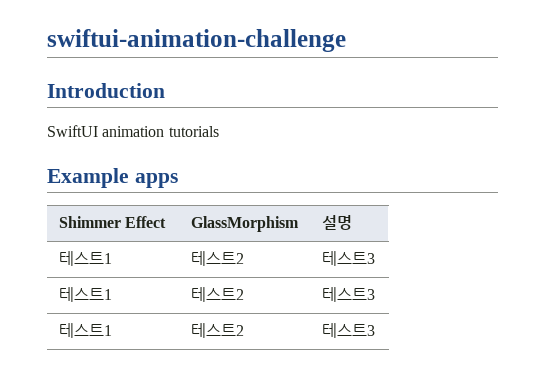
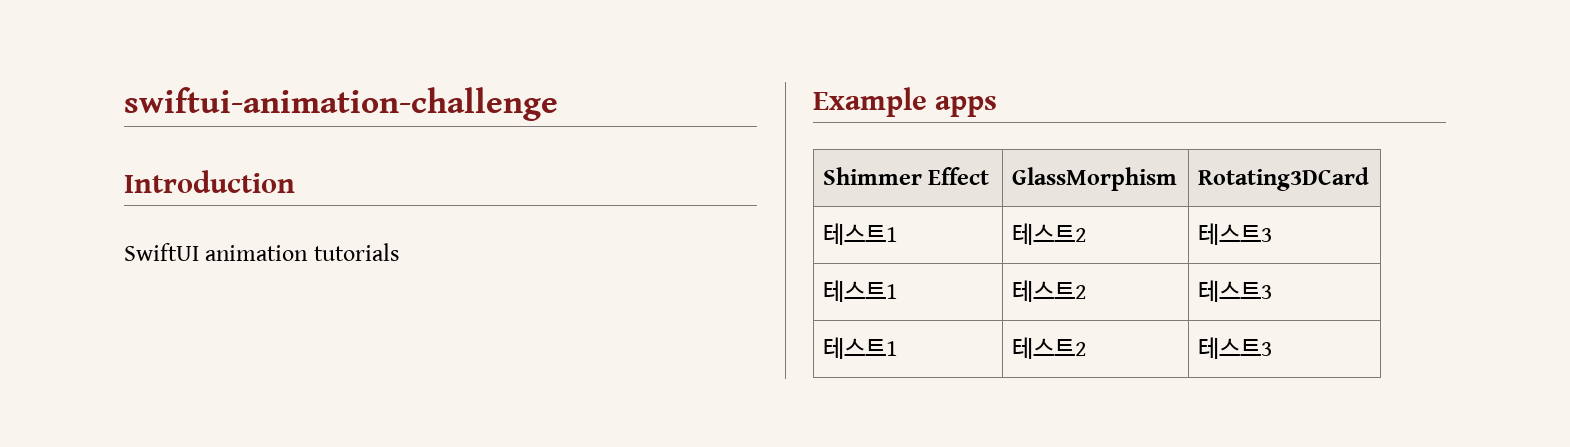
[321,215,352,230] 설명 -> [1197,167,1369,191] Rotating3DCard

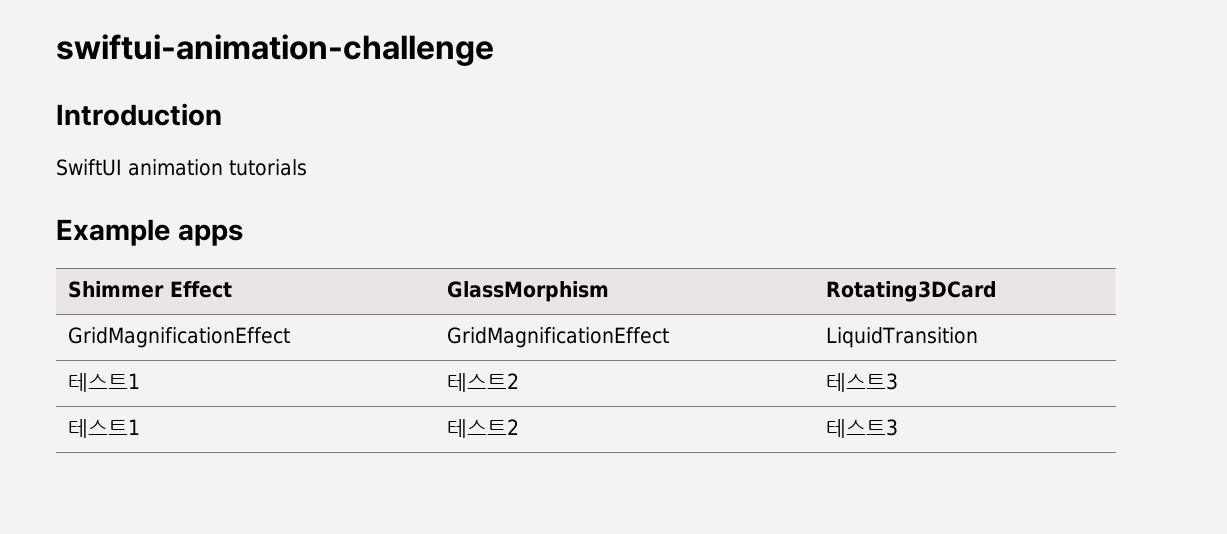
[822,223,898,245] [1011,223,1087,245] [1197,223,1273,245] 테스트1 | 테스트2 | 테스트3 -> [67,327,290,348] [446,327,669,348] [825,327,978,348] GridMagnificationEffect | GridMagnificationEffect | LiquidTransition

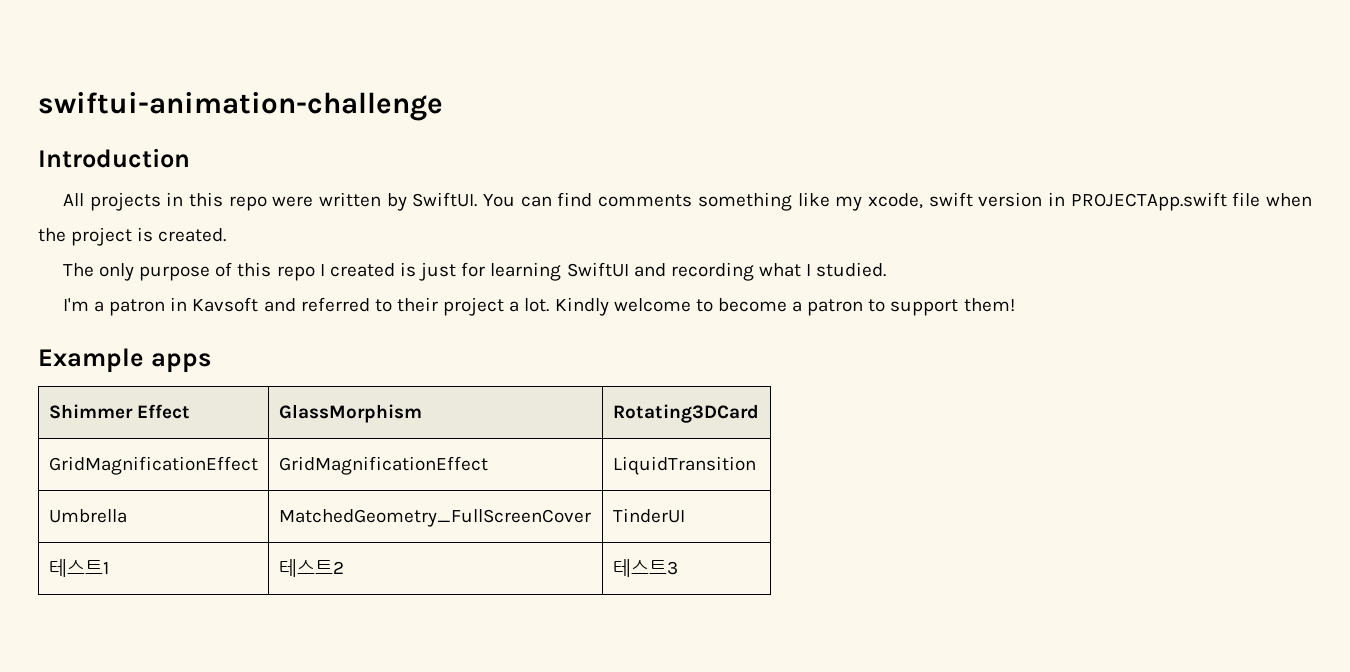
[56,159,307,176] SwiftUI animation tutorials -> [62,192,1312,211] [38,227,227,246] [62,262,887,281] [62,297,1015,316] All projects in this repo were written by SwiftUI. You can find comments something like my xcode, swift version in PROJECTApp.swift file when the project is created. // The only purpose of this repo I created is just for learning SwiftUI and recording what I studied. // I'm a patron in Kavsoft and referred to their project a lot. Kindly welcome to become a patron to support them!
[67,373,140,392] [446,373,519,392] [825,373,898,392] 테스트1 | 테스트2 | 테스트3 -> [48,509,127,523] [278,509,591,527] [612,508,685,523] Umbrella | MatchedGeometry_FullScreenCover | TinderUI

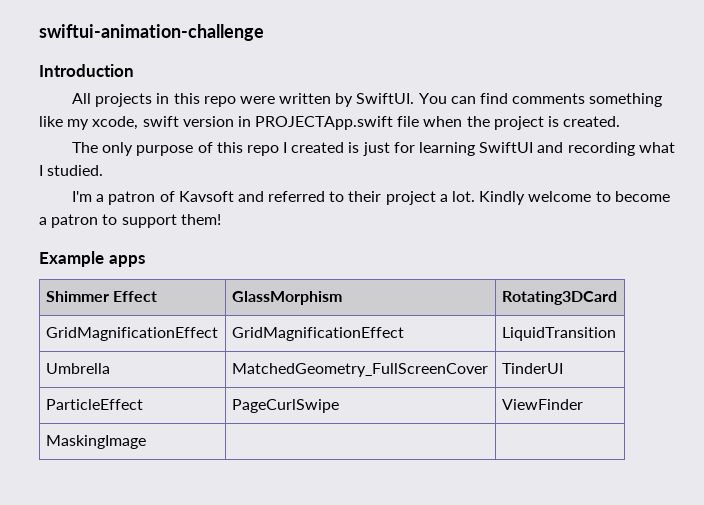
[170,297,188,311] in -> [159,191,175,202] of
[48,559,109,577] [278,559,344,577] [612,559,678,577] 테스트1 | 테스트2 | 테스트3 -> [45,399,143,410] [231,399,339,413] [501,399,583,410] [45,435,146,449] ParticleEffect | PageCurlSwipe | ViewFinder // MaskingImage | |

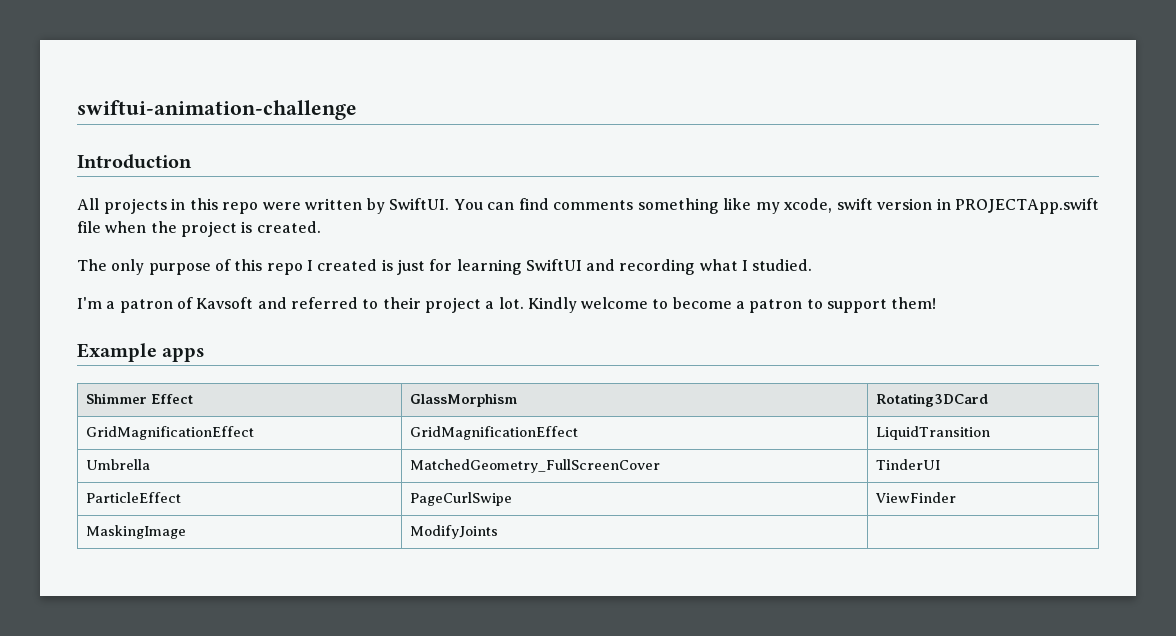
(146, 442) none -> [409,525,498,539] ModifyJoints

